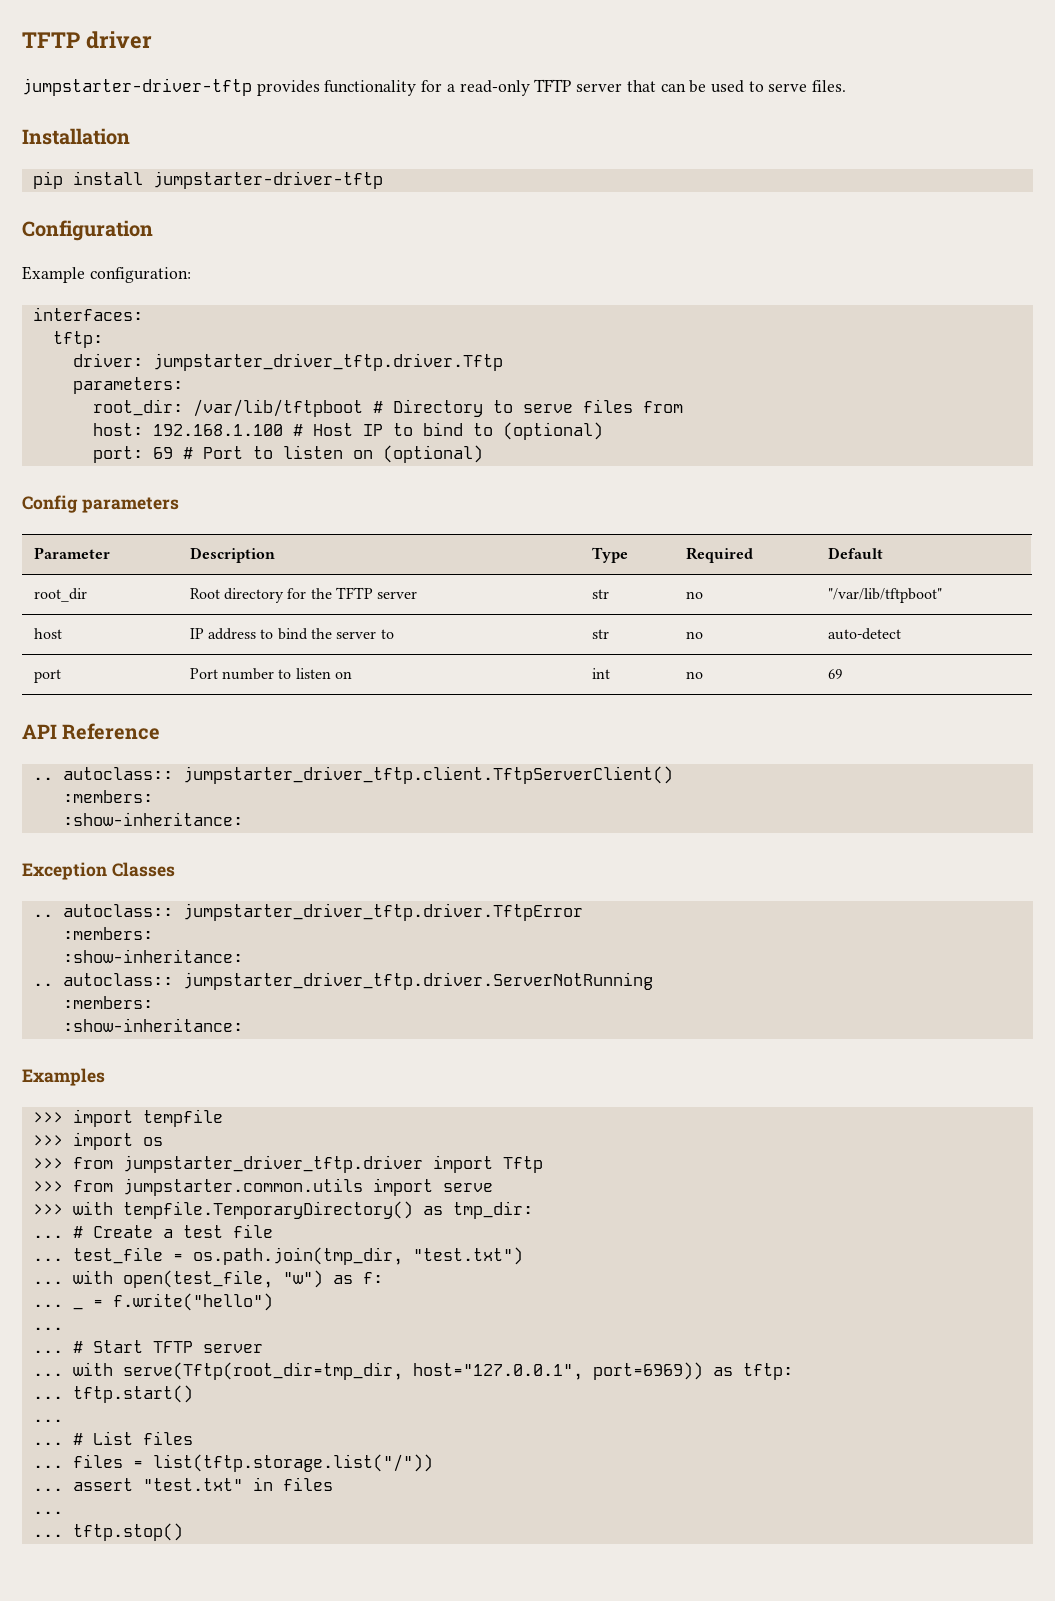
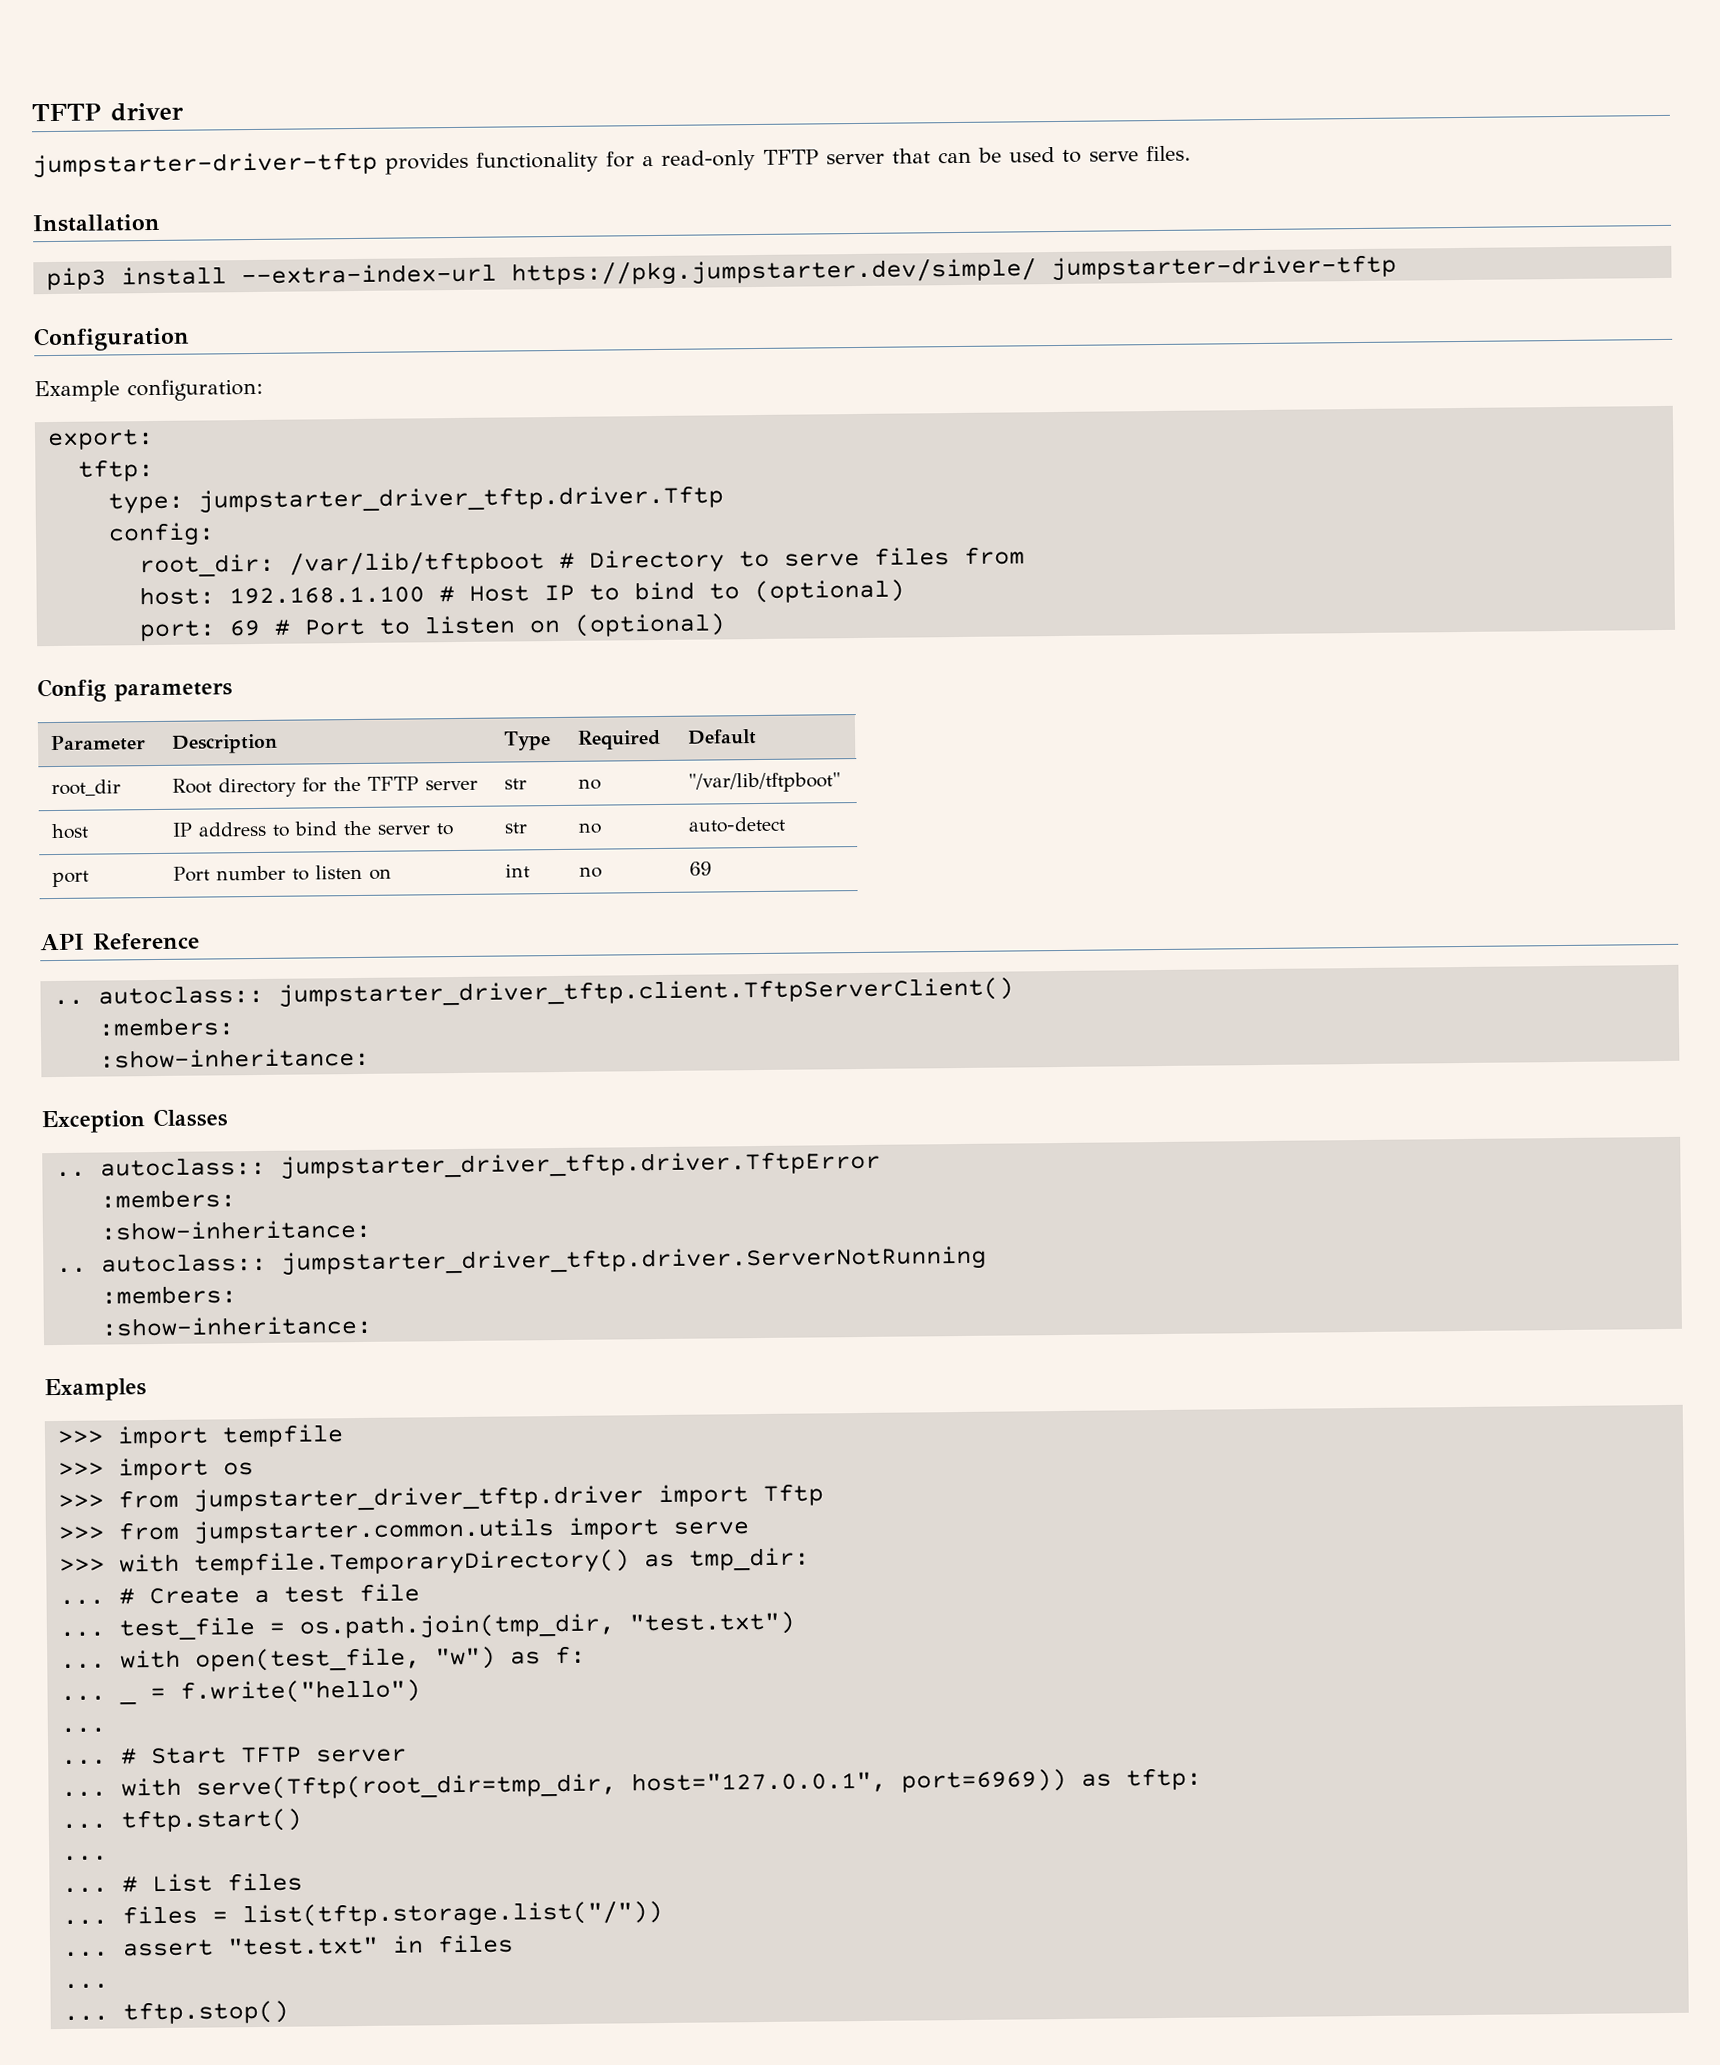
[32,171,143,189] pip install -> [45,257,1037,291] pip3 install --extra-index-url https://pkg.jumpstarter.dev/simple/
[32,307,143,321] [52,331,103,348] [72,353,143,367] interfaces: // tftp: // driver: -> [46,429,154,451] [77,459,154,482] [107,492,184,515] export: // tftp: // type:
[72,377,183,394] parameters: -> [107,522,215,547] config:

